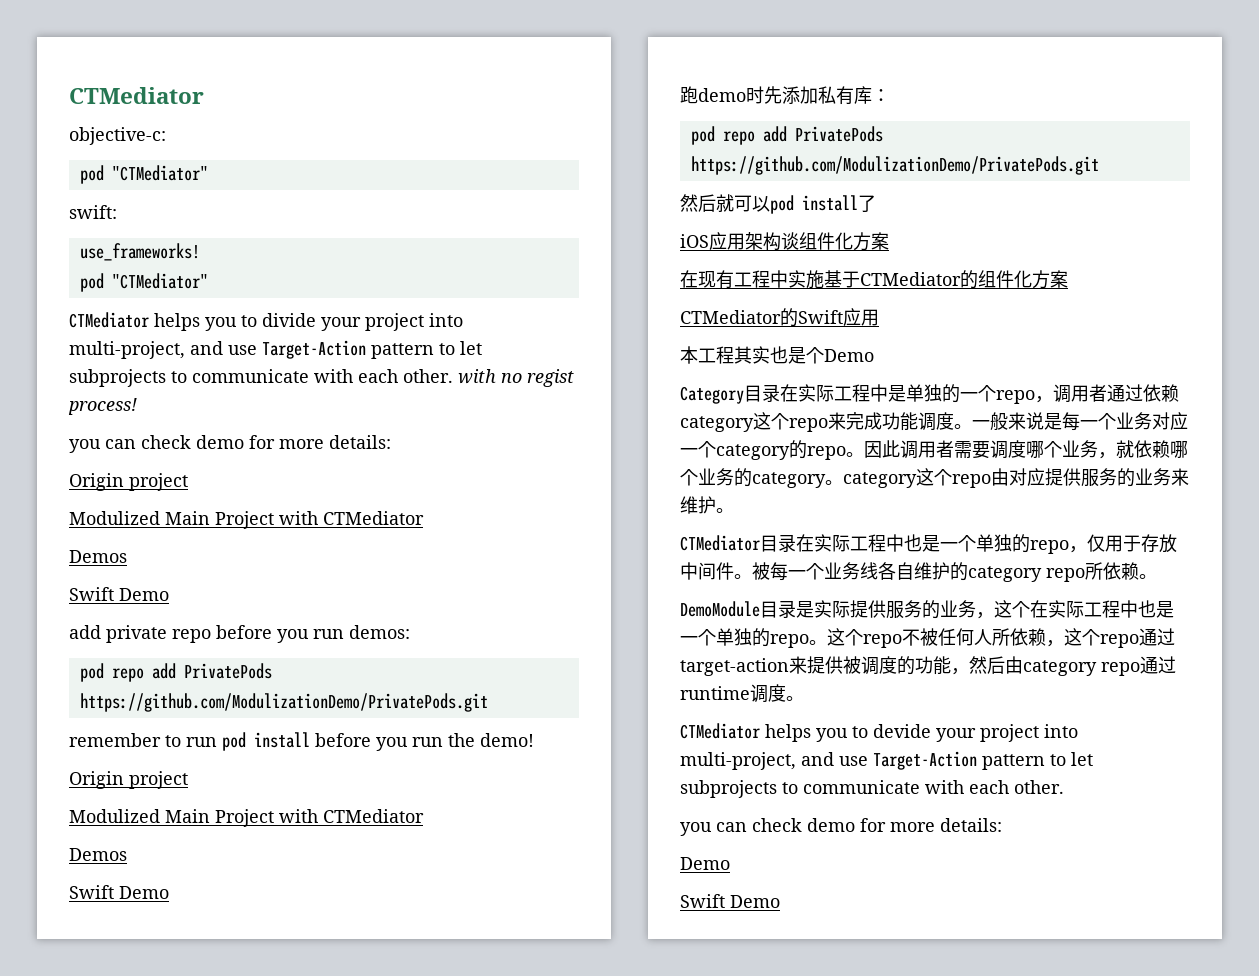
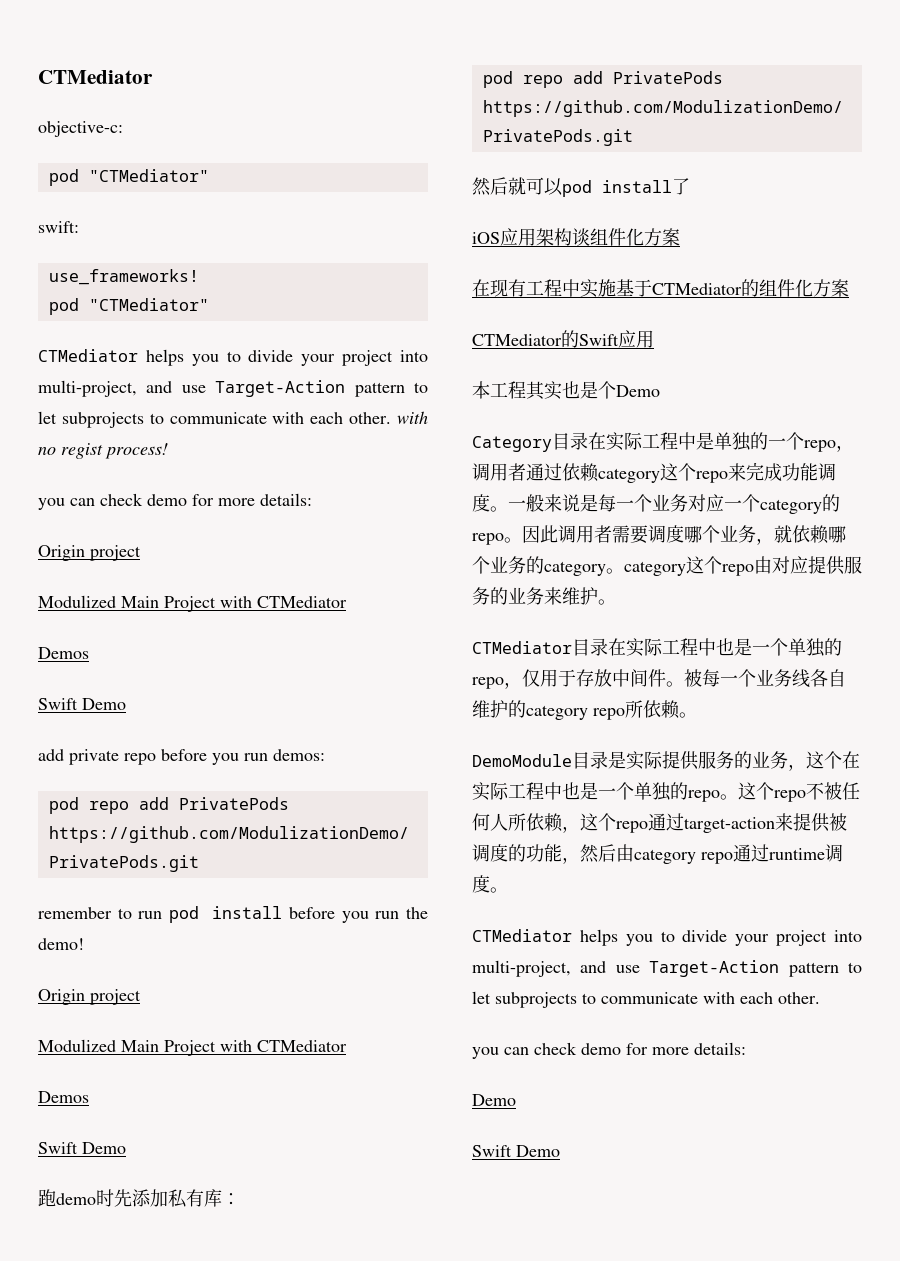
[873,724,931,738] devide -> [682,930,728,942] divide

